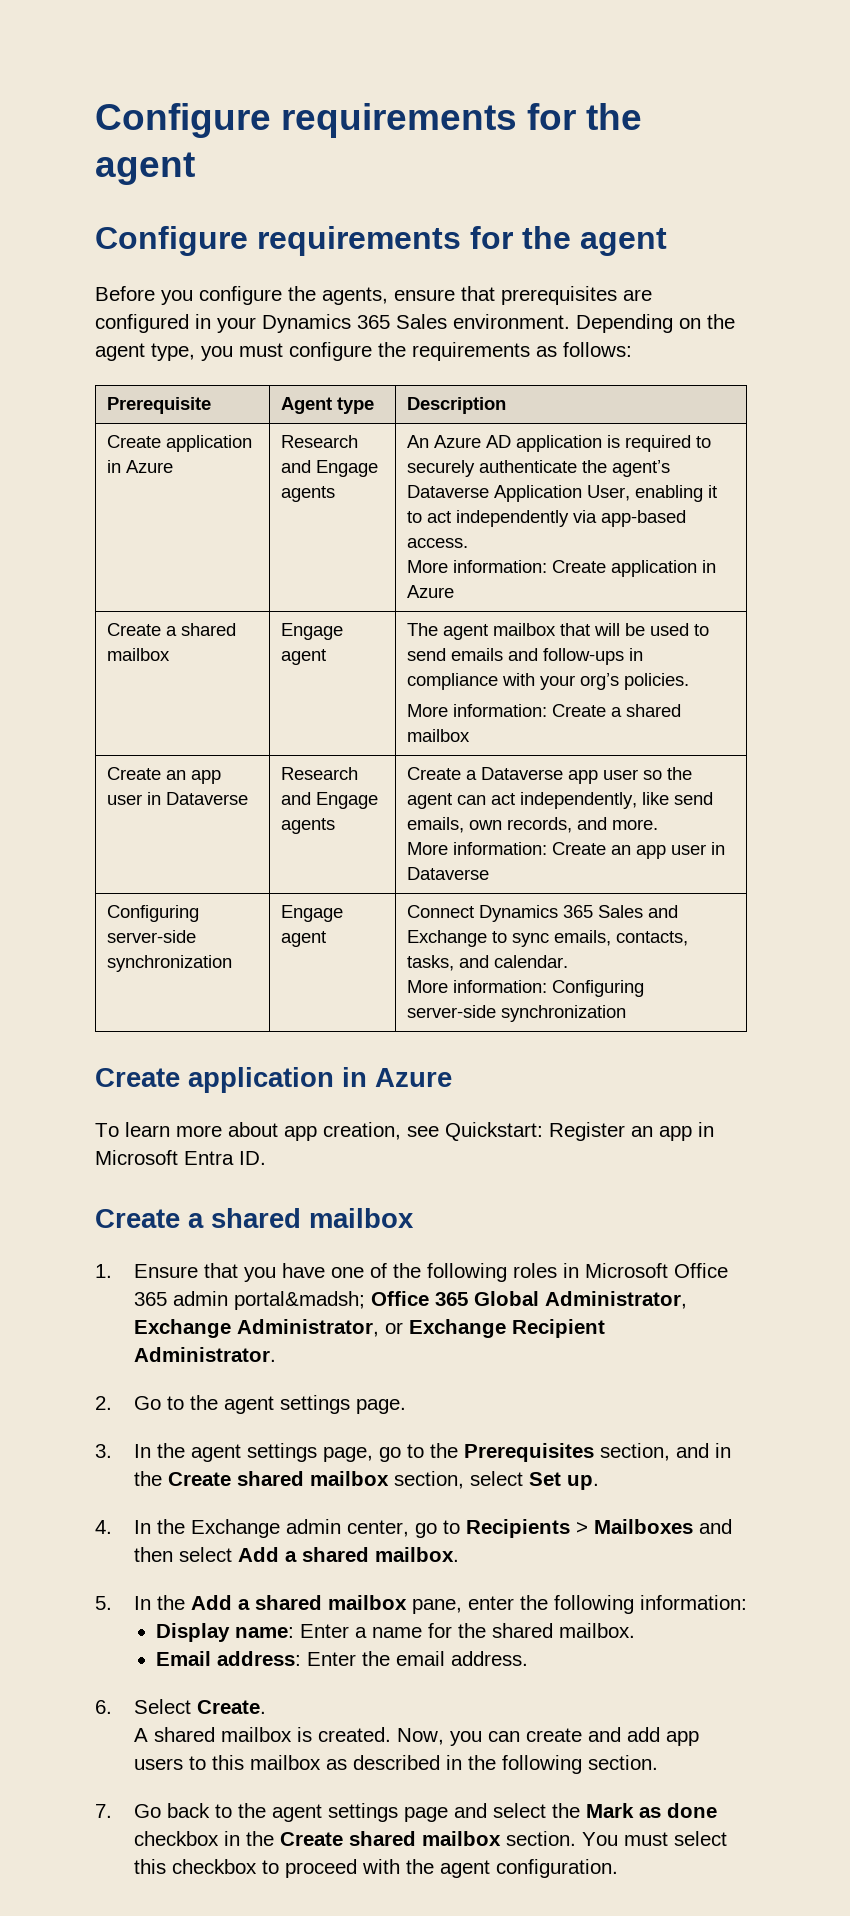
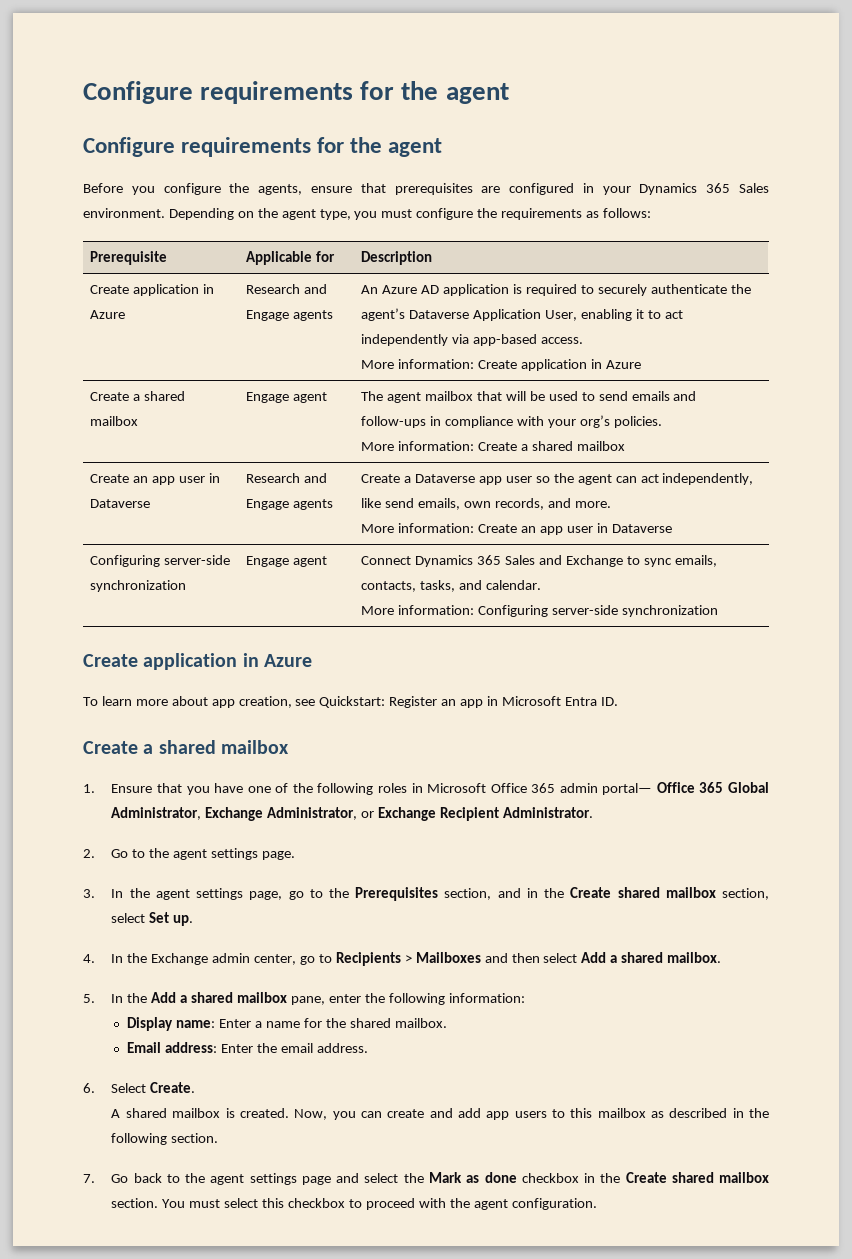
[280,397,374,414] Agent type -> [246,251,336,265] Applicable for
[233,1291,365,1310] portal&madsh; -> [602,783,653,795] portal—

